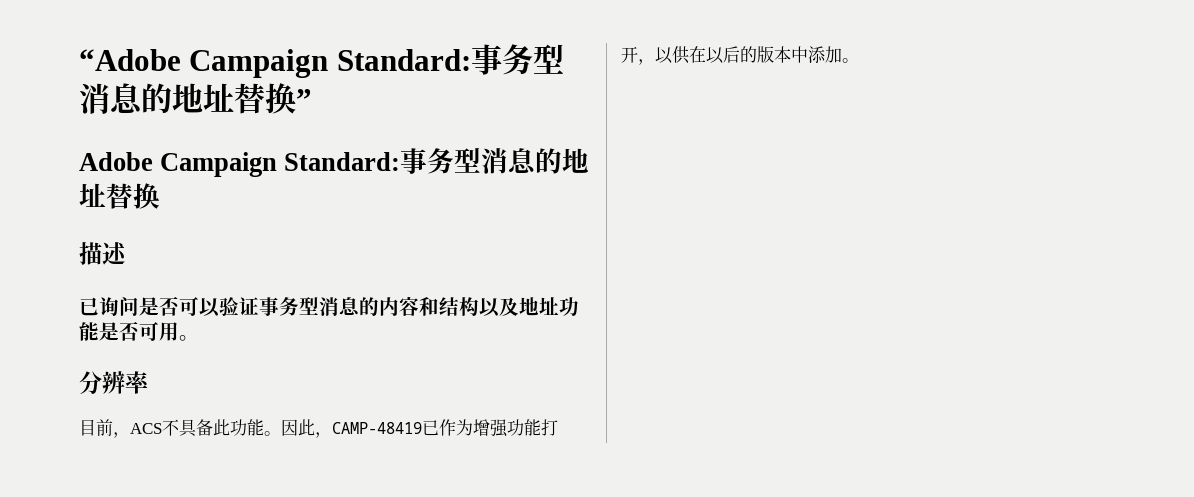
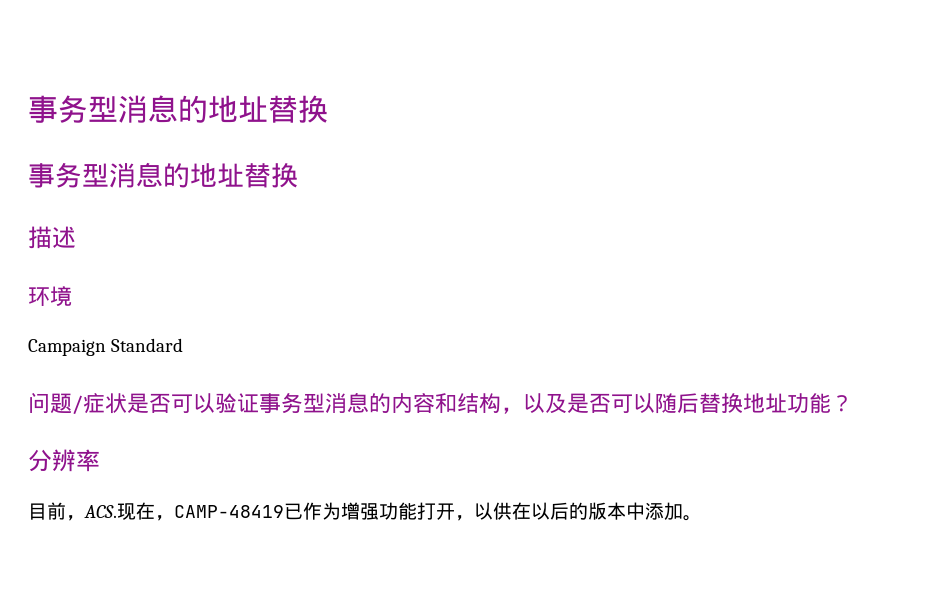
[79,44,564,78] [79,83,312,114] [79,152,401,177] “Adobe Campaign Standard:事务型消息的地址替换” // Adobe Campaign Standard: -> [28,95,328,123] 事务型消息的地址替换 //
[79,297,139,316] 已询问 -> [28,286,72,307] [28,338,184,356] [28,392,127,415] 环境 // Campaign Standard // 问题/症状
[479,297,579,317] [79,321,199,341] [79,371,149,395] [79,419,315,438] 以及地址功能是否可用。 // 分辨率 // 目前，ACS不具备此功能。因此 -> [501,393,853,414] [28,449,100,472] [28,502,155,521] ，以及是否可以随后替换地址功能？ // 分辨率 // 目前，ACS.现在

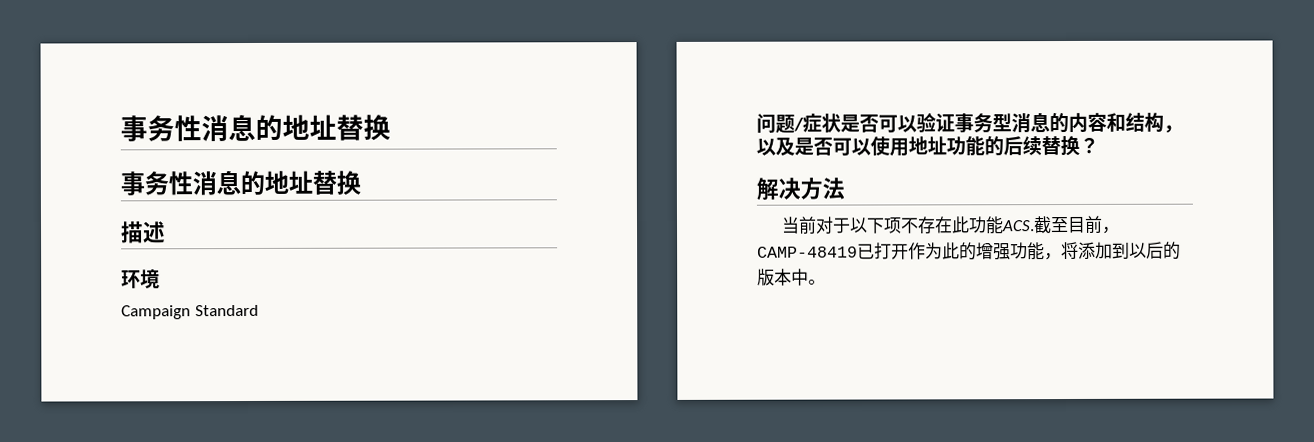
[28,95,118,123] 事务型 -> [120,115,202,142] 事务性
[82,163,109,187] 型 -> [168,171,193,196] 性
[655,393,853,414] [28,449,100,472] [28,502,531,521] 随后替换地址功能？ // 分辨率 // 目前，ACS.现在，CAMP-48419已作为增强功能打开，以供在 -> [870,135,1099,157] [756,177,845,201] [780,215,1120,235] [757,241,1130,261] 使用地址功能的后续替换？ // 解决方法 // 当前对于以下项不存在此功能ACS.截至目前，CAMP-48419已打开作为此的增强功能，将添加到
[645,502,683,520] 添加 -> (809, 277) none

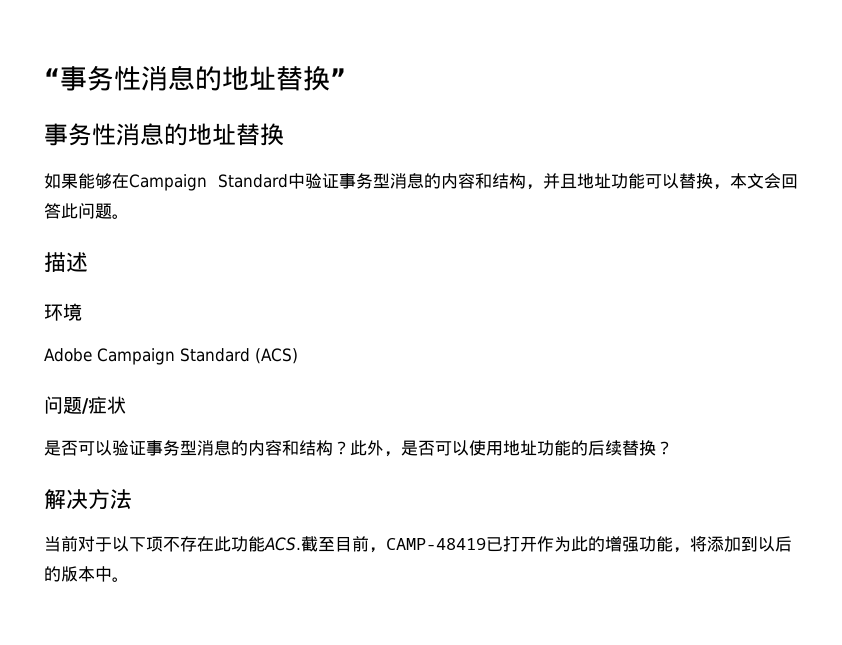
[120,114,391,142] [120,170,361,196] 事务性消息的地址替换 // 事务性消息的地址替换 -> [44,65,346,91] [44,123,284,146] [44,173,798,191] [44,203,129,219] “事务性消息的地址替换” // 事务性消息的地址替换 // 如果能够在Campaign Standard中验证事务型消息的内容和结构，并且地址功能可以替换，本文会回答此问题。
[121,304,259,320] Campaign Standard -> [44,348,298,365] Adobe Campaign Standard (ACS)
(841, 123) none -> (126, 405) //
[1163,124,1183,133] [756,136,795,156] ，以及 -> [333,440,401,457] ？此外，

